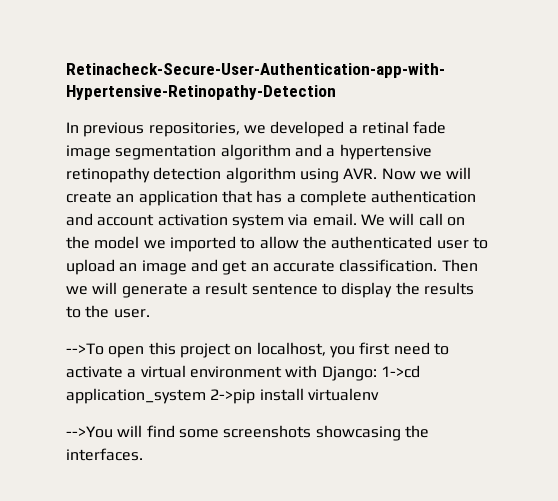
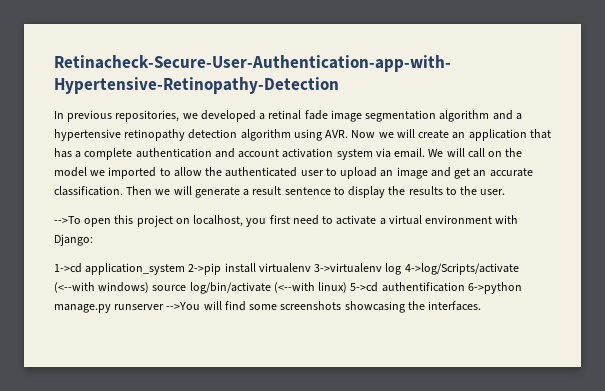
(377, 373) none -> (93, 240) //
(379, 394) // -> [314,263,519,275] [54,282,522,294] [54,304,165,313] 3->virtualenv log 4->log/Scripts/activate (<--with windows) source log/bin/activate (<--with linux) 5->cd authentification 6->python manage.py runserver

